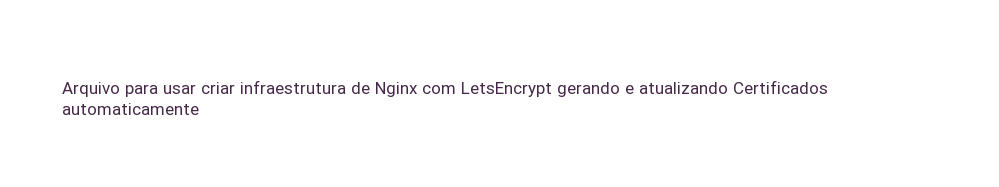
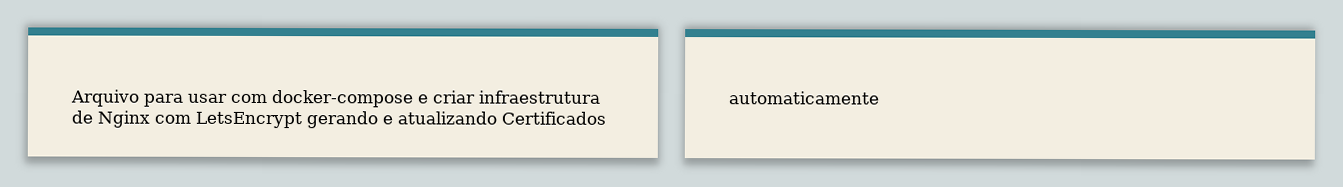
(196, 89) none -> [230,90,428,108] com docker-compose e

